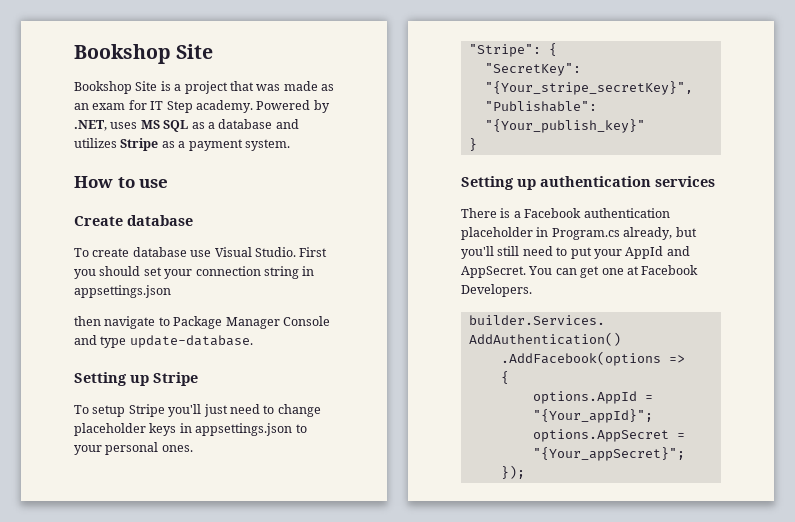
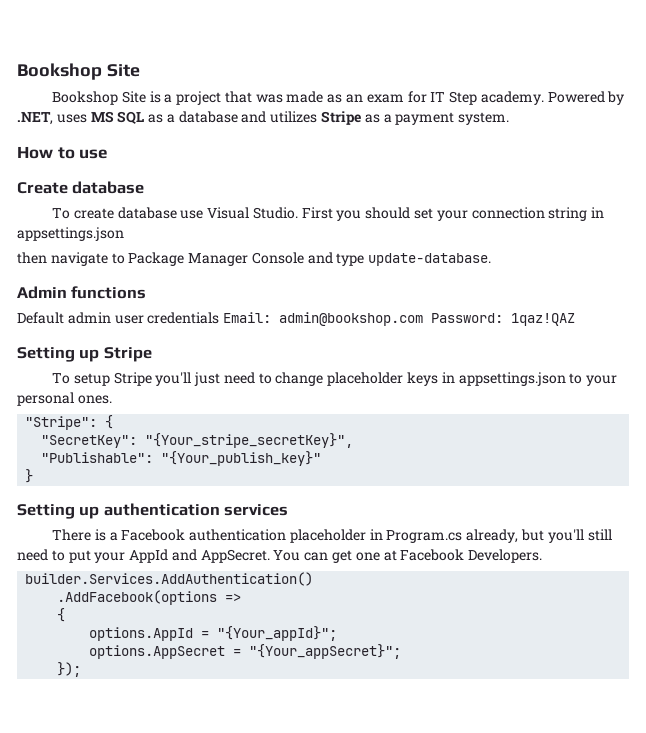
(253, 341) none -> [17,286,147,299] [17,312,576,326] // Admin functions // Default admin user credentials Email: admin@bookshop.com Password: 1qaz!QAZ

